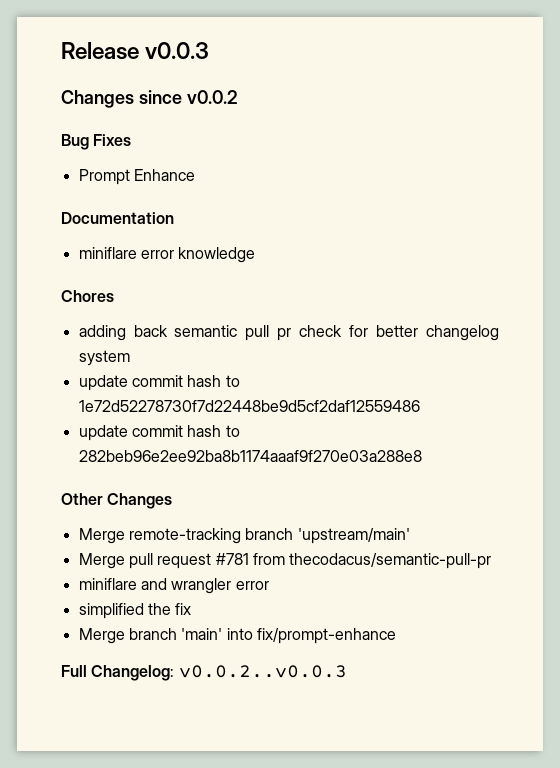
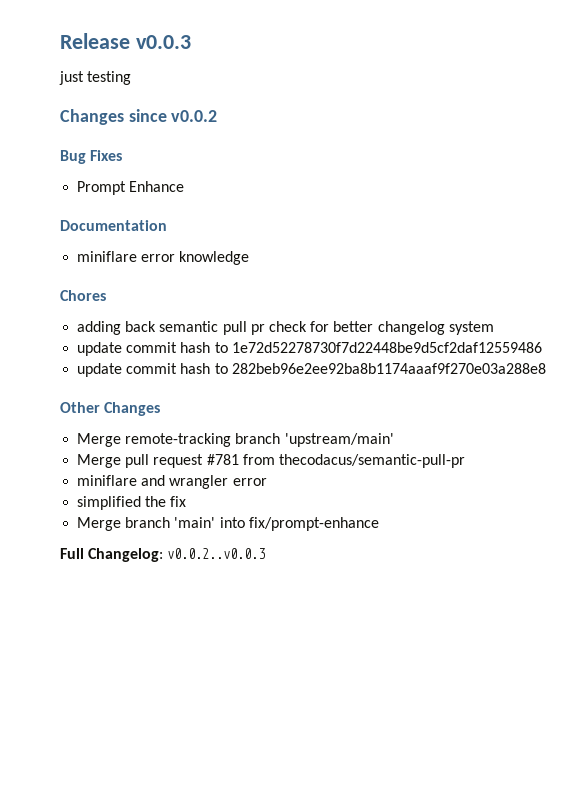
(210, 50) none -> [59,71,132,85] // just testing

